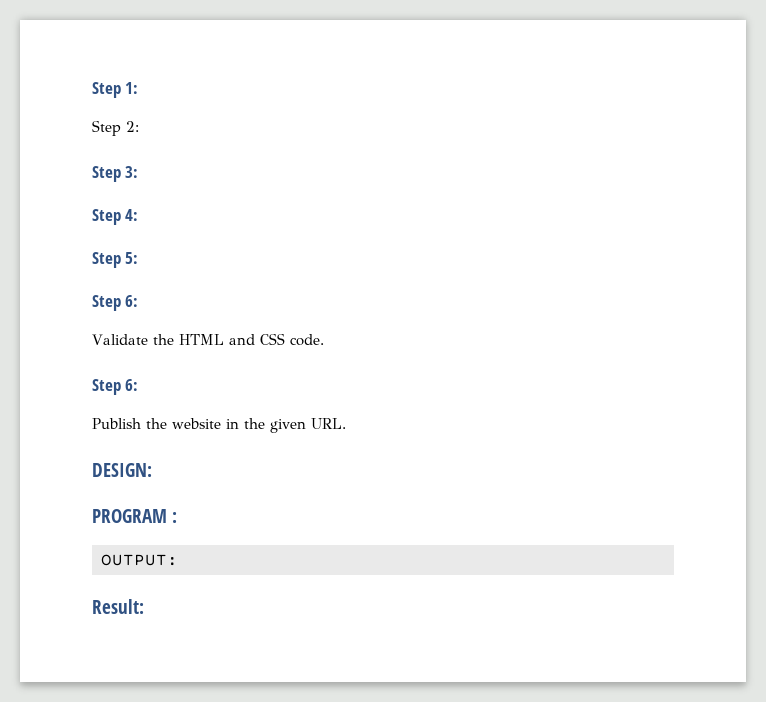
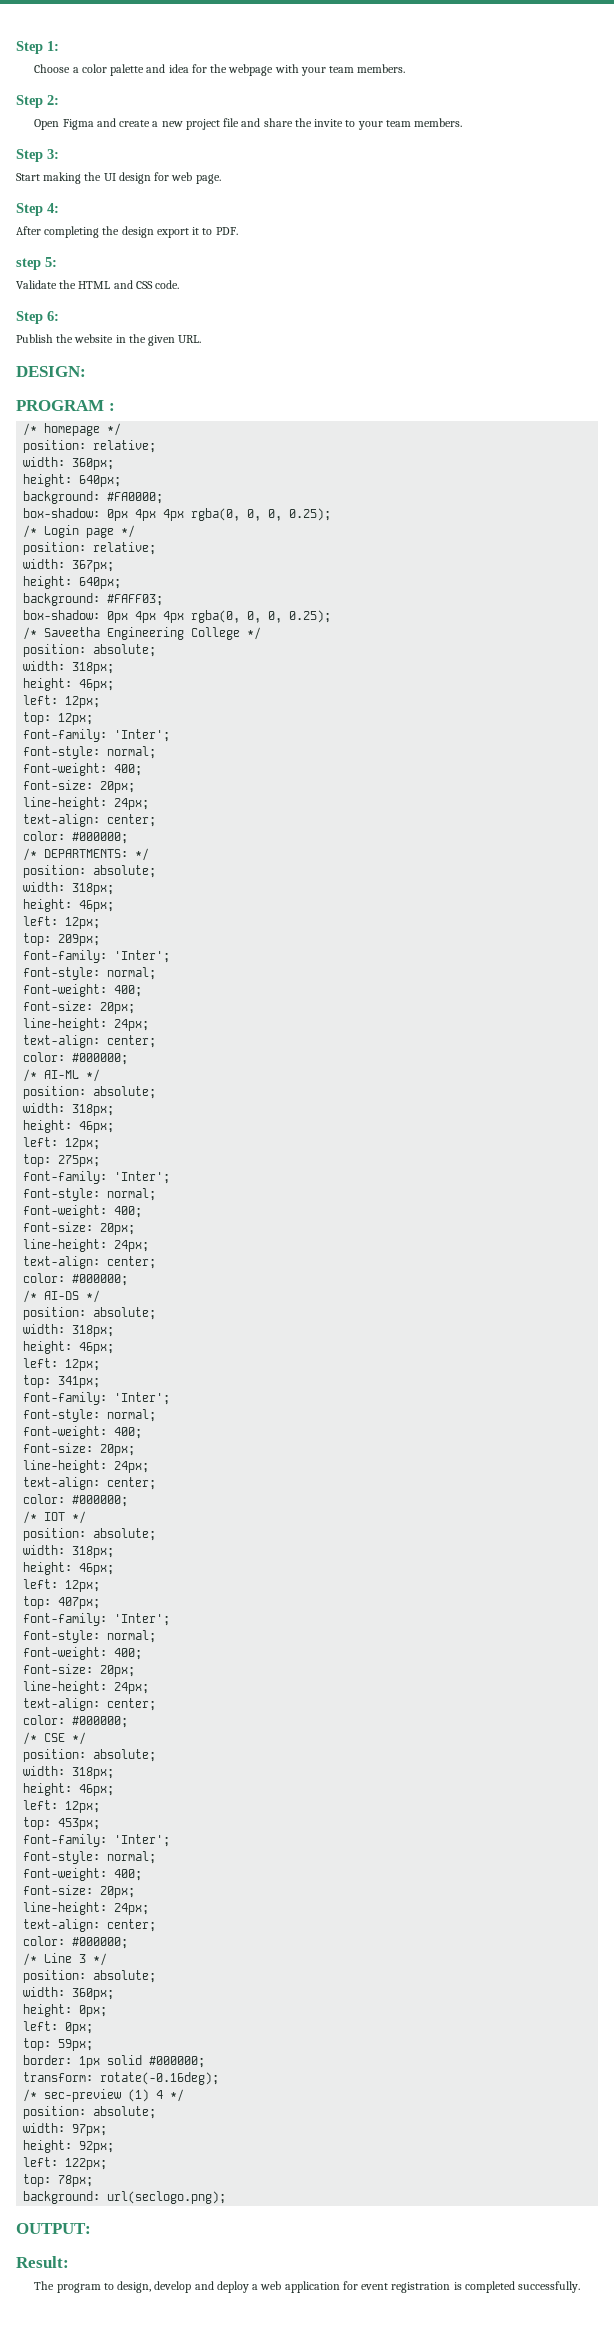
[92,120,139,136] [92,166,139,182] [92,209,139,225] [92,252,121,268] Step 2: // Step 3: // Step 4: // Step -> [34,64,406,76] [16,95,59,108] [34,118,463,130] [16,149,59,162] [16,172,221,184] [16,203,59,216] [16,226,238,238] [16,258,41,270] Choose a color palette and idea for the webpage with your team members. // Step 2: // Open Figma and create a new project file and share the invite to your team members. // Step 3: // Start making the UI design for web page. // Step 4: // After completing the design export it to PDF. // step
[92,295,139,311] // Step 6: -> (57, 262) none
[101,554,178,566] [92,599,144,614] OUTPUT: // Result: -> [23,423,122,436] [23,440,157,453] [23,457,115,470] [23,474,122,487] [23,491,164,504] [23,508,332,521] [23,525,136,538] [23,542,157,555] [23,559,115,572] [23,576,122,589] [23,593,164,606] [23,610,332,623] [23,627,262,640] [23,644,157,657] [23,661,115,674] [23,678,115,691] [23,695,101,708] [23,712,94,725] [23,729,171,742] [23,746,157,759] [23,763,143,776] [23,780,136,793] [23,797,150,810] [23,814,157,827] [23,831,129,844] [23,848,150,861] [23,865,157,878] [23,882,115,895] [23,899,115,912] [23,916,101,929] [23,933,101,946] [23,950,171,963] [23,967,157,980] [23,984,143,997] [23,1001,136,1014] [23,1018,150,1031] [23,1035,157,1048] [23,1052,129,1065] [23,1069,101,1082] [23,1086,157,1099] [23,1103,115,1116] [23,1120,115,1133] [23,1137,101,1150] [23,1154,101,1167] [23,1171,171,1184] [23,1188,157,1201] [23,1205,143,1218] [23,1222,136,1235] [23,1239,150,1252] [23,1256,157,1269] [23,1273,129,1286] [23,1290,101,1303] [23,1307,157,1320] [23,1324,115,1337] [23,1341,115,1354] [23,1358,101,1371] [23,1375,101,1388] [23,1392,171,1405] [23,1409,157,1422] [23,1426,143,1439] [23,1443,136,1456] [23,1460,150,1473] [23,1477,157,1490] [23,1494,129,1507] [23,1511,87,1524] [23,1528,157,1541] [23,1545,115,1558] [23,1562,115,1575] [23,1579,101,1592] [23,1596,101,1609] [23,1613,171,1626] [23,1630,157,1643] [23,1647,143,1660] [23,1664,136,1677] [23,1681,150,1694] [23,1698,157,1711] [23,1715,129,1728] [23,1732,87,1745] [23,1749,157,1762] [23,1766,115,1779] [23,1783,115,1796] [23,1800,101,1813] [23,1817,101,1830] [23,1834,171,1847] [23,1851,157,1864] [23,1868,143,1881] [23,1885,136,1898] [23,1902,150,1915] [23,1919,157,1932] [23,1936,129,1949] [23,1953,108,1966] [23,1970,157,1983] [23,1987,115,2000] [23,2004,108,2017] [23,2021,94,2034] [23,2038,94,2051] [23,2055,206,2068] [23,2072,220,2085] [23,2089,185,2102] [23,2106,157,2119] [23,2123,108,2136] [23,2140,115,2153] [23,2157,108,2170] [23,2174,94,2187] [23,2191,227,2204] [16,2223,91,2234] [16,2256,69,2268] [34,2281,581,2293] /* homepage */ // position: relative; // width: 360px; // height: 640px; // background: #FA0000; // box-shadow: 0px 4px 4px rgba(0, 0, 0, 0.25); // /* Login page */ // position: relative; // width: 367px; // height: 640px; // background: #FAFF03; // box-shadow: 0px 4px 4px rgba(0, 0, 0, 0.25); // /* Saveetha Engineering College */ // position: absolute; // width: 318px; // height: 46px; // left: 12px; // top: 12px; // font-family: 'Inter'; // font-style: normal; // font-weight: 400; // font-size: 20px; // line-height: 24px; // text-align: center; // color: #000000; // /* DEPARTMENTS: */ // position: absolute; // width: 318px; // height: 46px; // left: 12px; // top: 209px; // font-family: 'Inter'; // font-style: normal; // font-weight: 400; // font-size: 20px; // line-height: 24px; // text-align: center; // color: #000000; // /* AI-ML */ // position: absolute; // width: 318px; // height: 46px; // left: 12px; // top: 275px; // font-family: 'Inter'; // font-style: normal; // font-weight: 400; // font-size: 20px; // line-height: 24px; // text-align: center; // color: #000000; // /* AI-DS */ // position: absolute; // width: 318px; // height: 46px; // left: 12px; // top: 341px; // font-family: 'Inter'; // font-style: normal; // font-weight: 400; // font-size: 20px; // line-height: 24px; // text-align: center; // color: #000000; // /* IOT */ // position: absolute; // width: 318px; // height: 46px; // left: 12px; // top: 407px; // font-family: 'Inter'; // font-style: normal; // font-weight: 400; // font-size: 20px; // line-height: 24px; // text-align: center; // color: #000000; // /* CSE */ // position: absolute; // width: 318px; // height: 46px; // left: 12px; // top: 453px; // font-family: 'Inter'; // font-style: normal; // font-weight: 400; // font-size: 20px; // line-height: 24px; // text-align: center; // color: #000000; // /* Line 3 */ // position: absolute; // width: 360px; // height: 0px; // left: 0px; // top: 59px; // border: 1px solid #000000; // transform: rotate(-0.16deg); // /* sec-preview (1) 4 */ // position: absolute; // width: 97px; // height: 92px; // left: 122px; // top: 78px; // background: url(seclogo.png); // OUTPUT: // Result: // The program to design, develop and deploy a web application for event registration is completed successfully.

